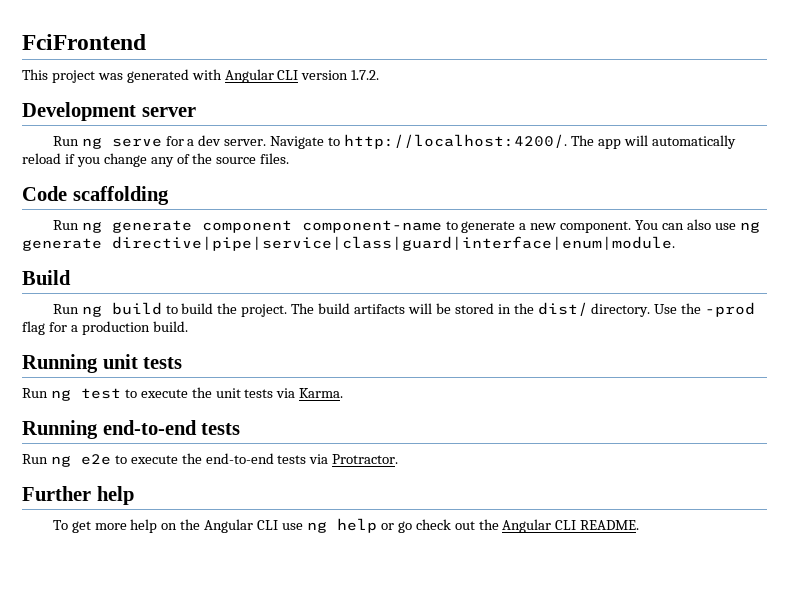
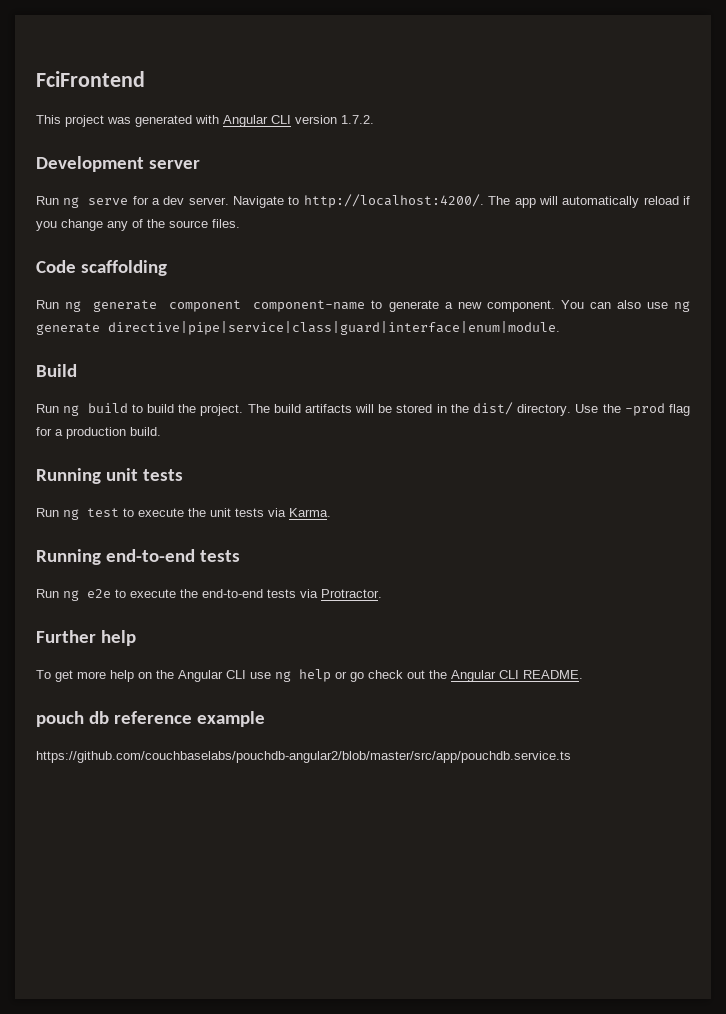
(640, 525) none -> [36,711,265,727] [36,751,571,763] // pouch db reference example // https://github.com/couchbaselabs/pouchdb-angular2/blob/master/src/app/pouchdb.service.ts

